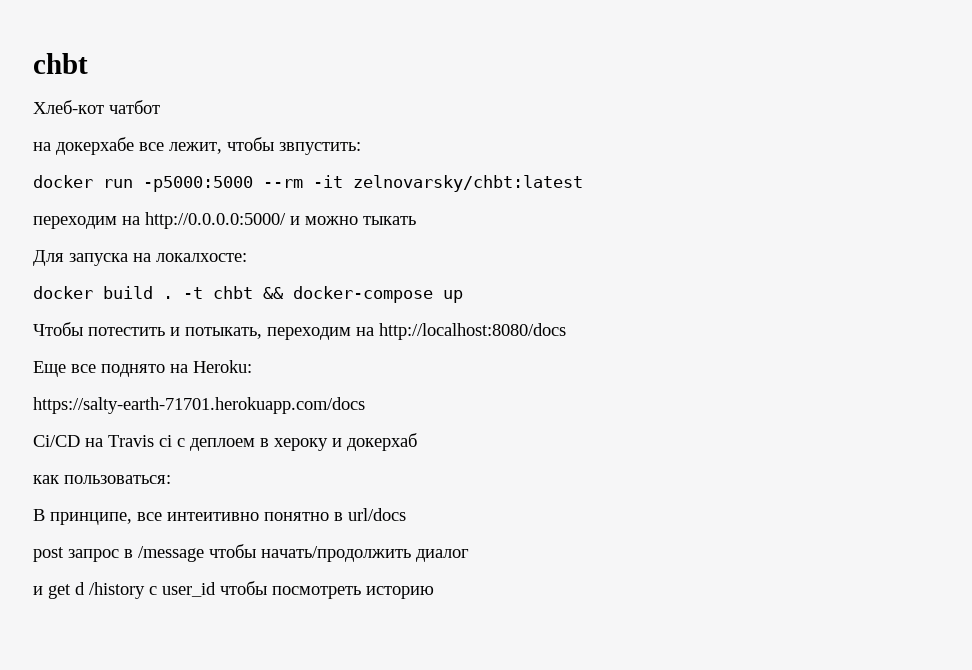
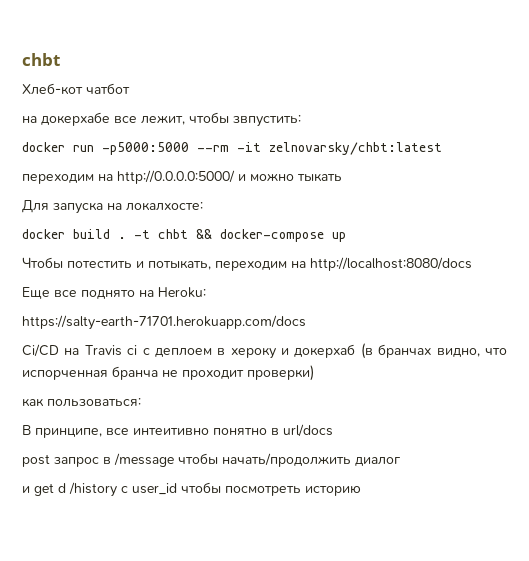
(417, 442) none -> [360,343,507,359] [22,365,314,381] (в бранчах видно, что испорченная бранча не проходит проверки)

